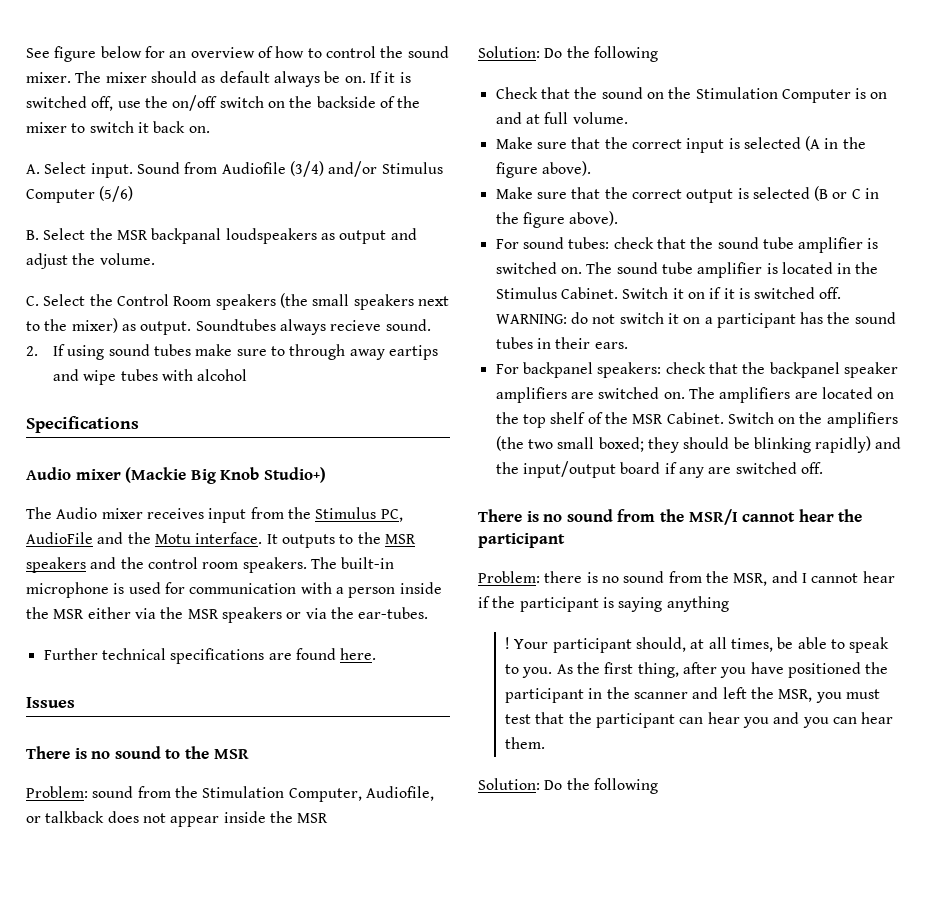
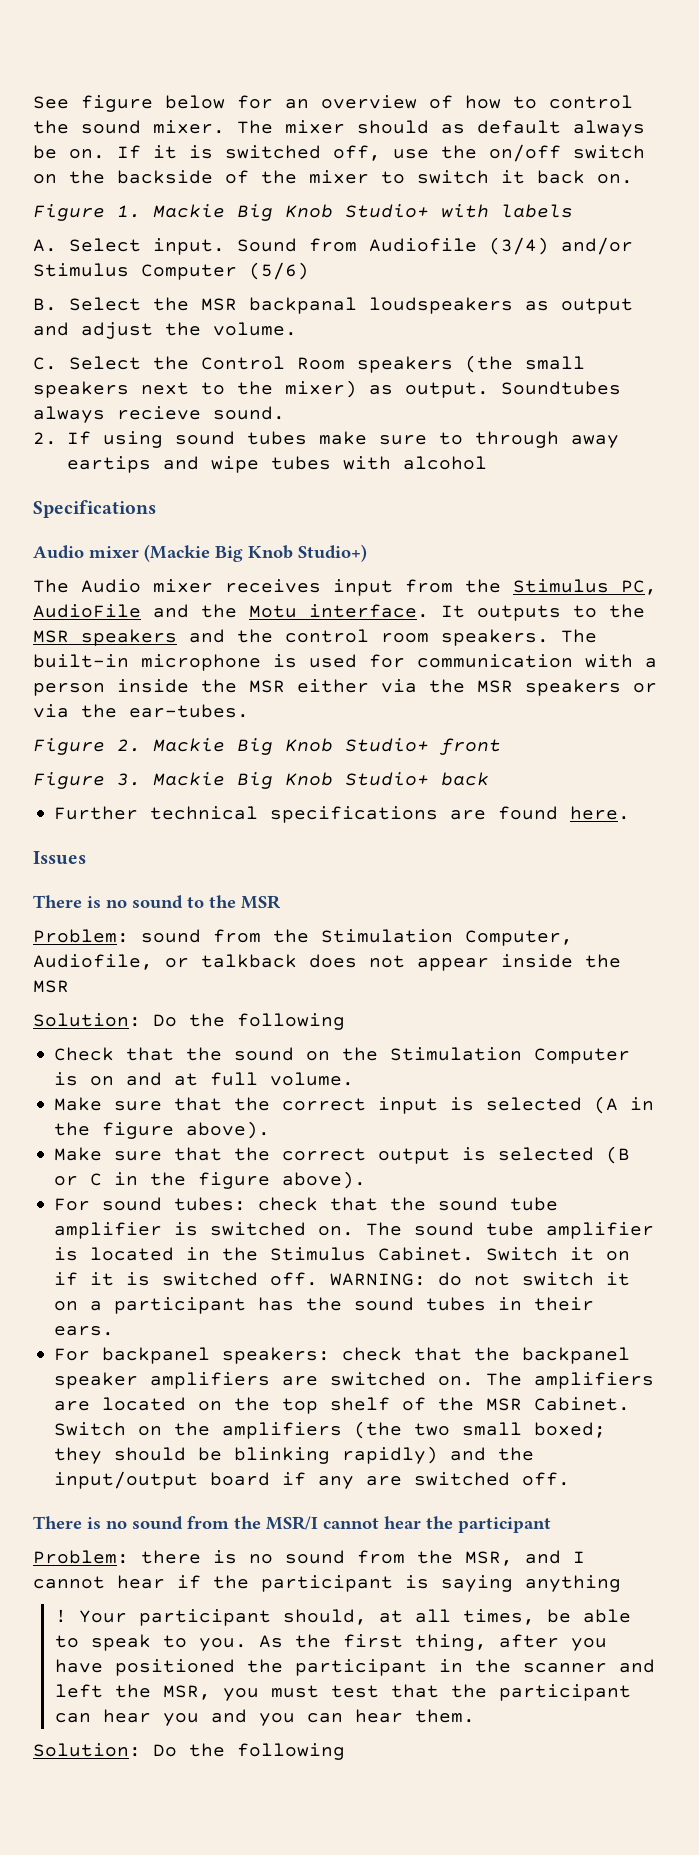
(210, 129) none -> [33,204,573,221] // Figure 1. Mackie Big Knob Studio+ with labels
(429, 613) none -> [33,738,501,755] [33,772,489,789] // Figure 2. Mackie Big Knob Studio+ front // Figure 3. Mackie Big Knob Studio+ back

